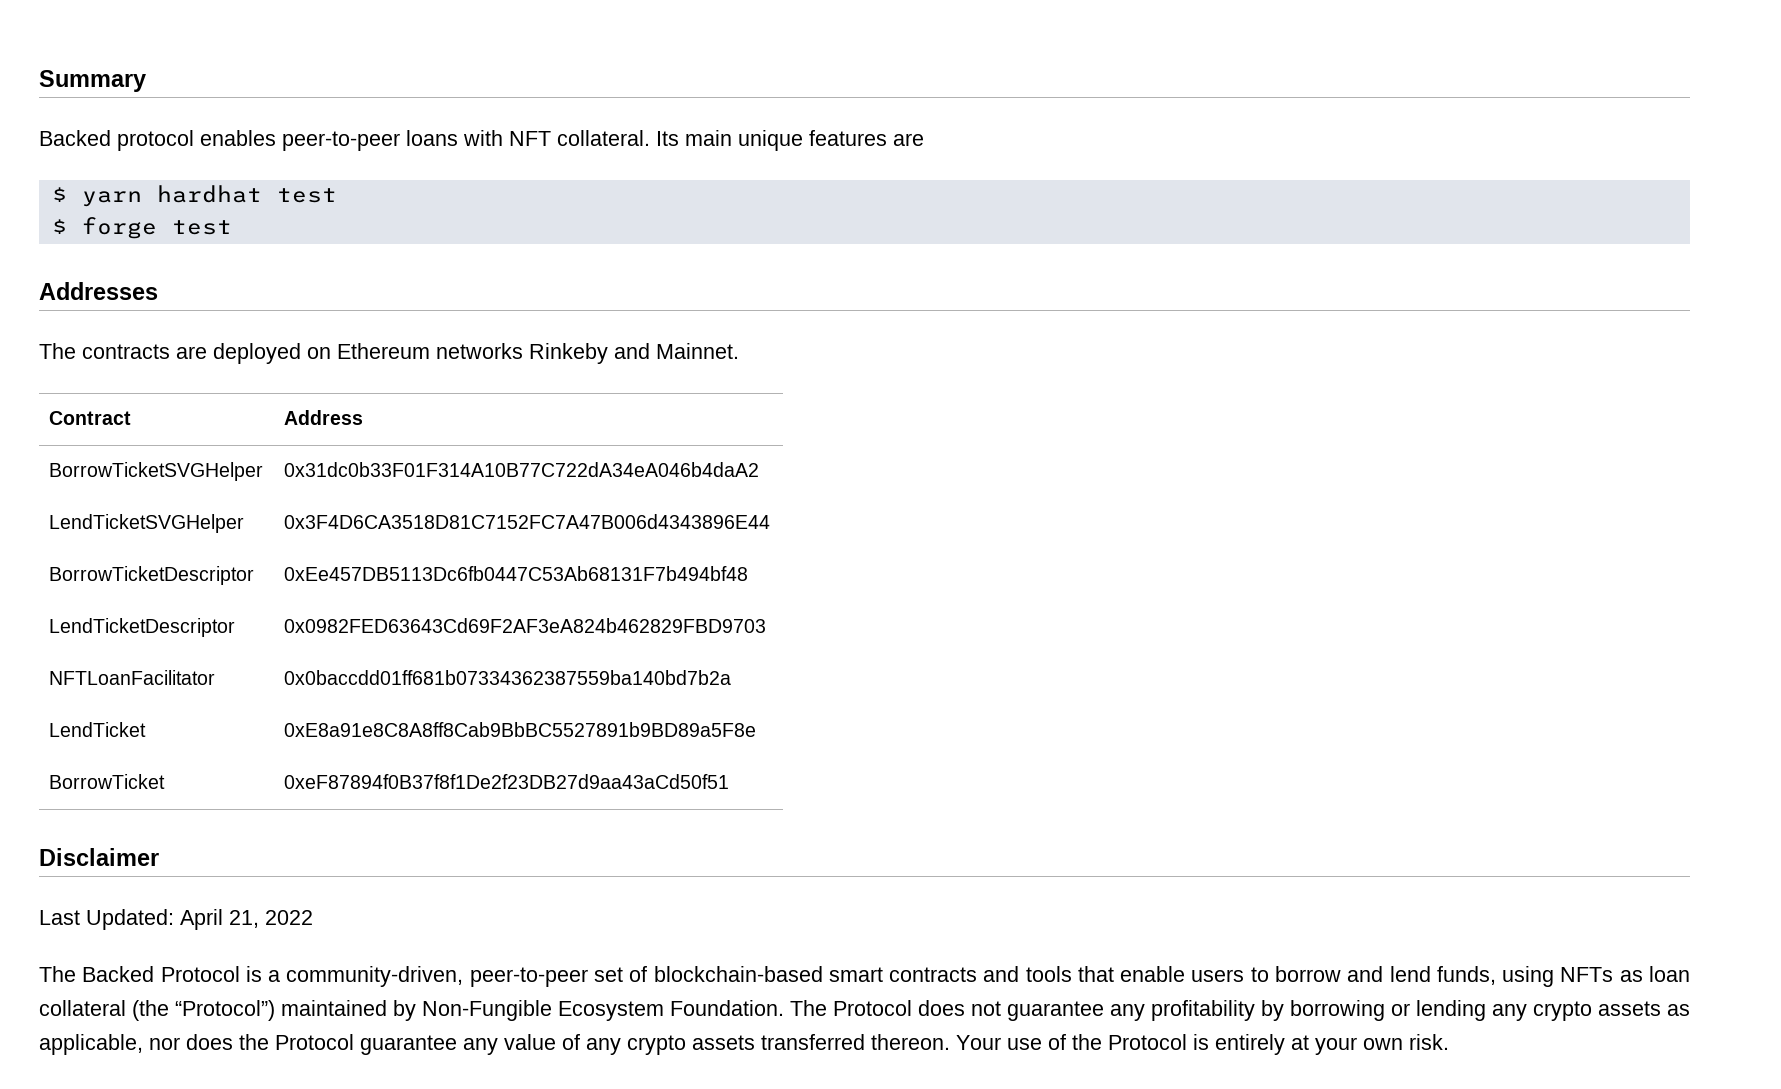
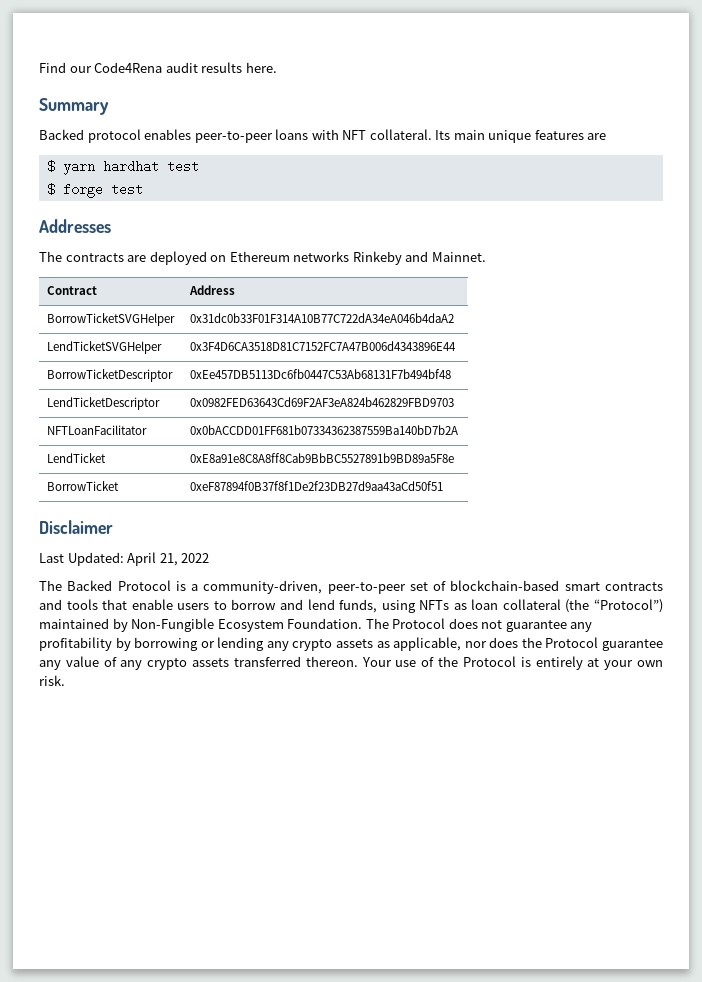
(39, 81) none -> [39,62,277,73] Find our Code4Rena audit results here. //
[284,670,732,685] 0x0baccdd01ff681b07334362387559ba140bd7b2a -> [189,425,458,435] 0x0bACCDD01FF681b07334362387559Ba140bD7b2A

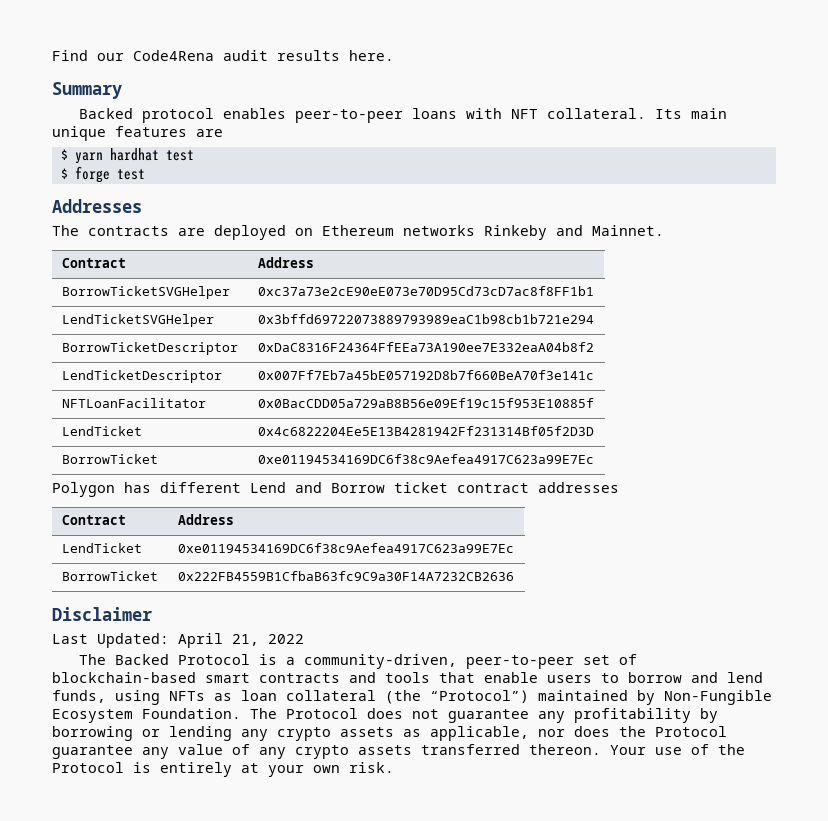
[189,313,454,323] 0x31dc0b33F01F314A10B77C722dA34eA046b4daA2 -> [257,286,594,296] 0xc37a73e2cE90eE073e70D95Cd73cD7ac8f8FF1b1
[189,341,456,351] 0x3F4D6CA3518D81C7152FC7A47B006d4343896E44 -> [257,314,594,324] 0x3bffd69722073889793989eaC1b98cb1b721e294
[189,369,451,379] 0xEe457DB5113Dc6fb0447C53Ab68131F7b494bf48 -> [257,342,594,352] 0xDaC8316F24364FfEEa73A190ee7E332eaA04b8f2
[189,397,454,407] 0x0982FED63643Cd69F2AF3eA824b462829FBD9703 -> [257,370,594,380] 0x007Ff7Eb7a45bE057192D8b7f660BeA70f3e141c
[189,425,458,435] [46,453,106,463] [189,453,454,463] [46,481,119,491] [189,481,443,491] 0x0bACCDD01FF681b07334362387559Ba140bD7b2A // LendTicket | 0xE8a91e8C8A8ff8Cab9BbBC5527891b9BD89a5F8e // BorrowTicket | 0xeF87894f0B37f8f1De2f23DB27d9aa43aCd50f51 -> [257,398,594,408] [61,426,142,436] [257,426,594,436] [61,454,158,464] [257,454,594,464] [52,482,619,497] [61,515,126,525] [177,514,234,525] [61,543,142,553] [177,543,514,553] [61,571,158,581] [177,571,514,581] 0x0BacCDD05a729aB8B56e09Ef19c15f953E10885f // LendTicket | 0x4c6822204Ee5E13B4281942Ff231314Bf05f2D3D // BorrowTicket | 0xe01194534169DC6f38c9Aefea4917C623a99E7Ec // Polygon has different Lend and Borrow ticket contract addresses // Contract | Address // LendTicket | 0xe01194534169DC6f38c9Aefea4917C623a99E7Ec // BorrowTicket | 0x222FB4559B1CfbaB63fc9C9a30F14A7232CB2636

